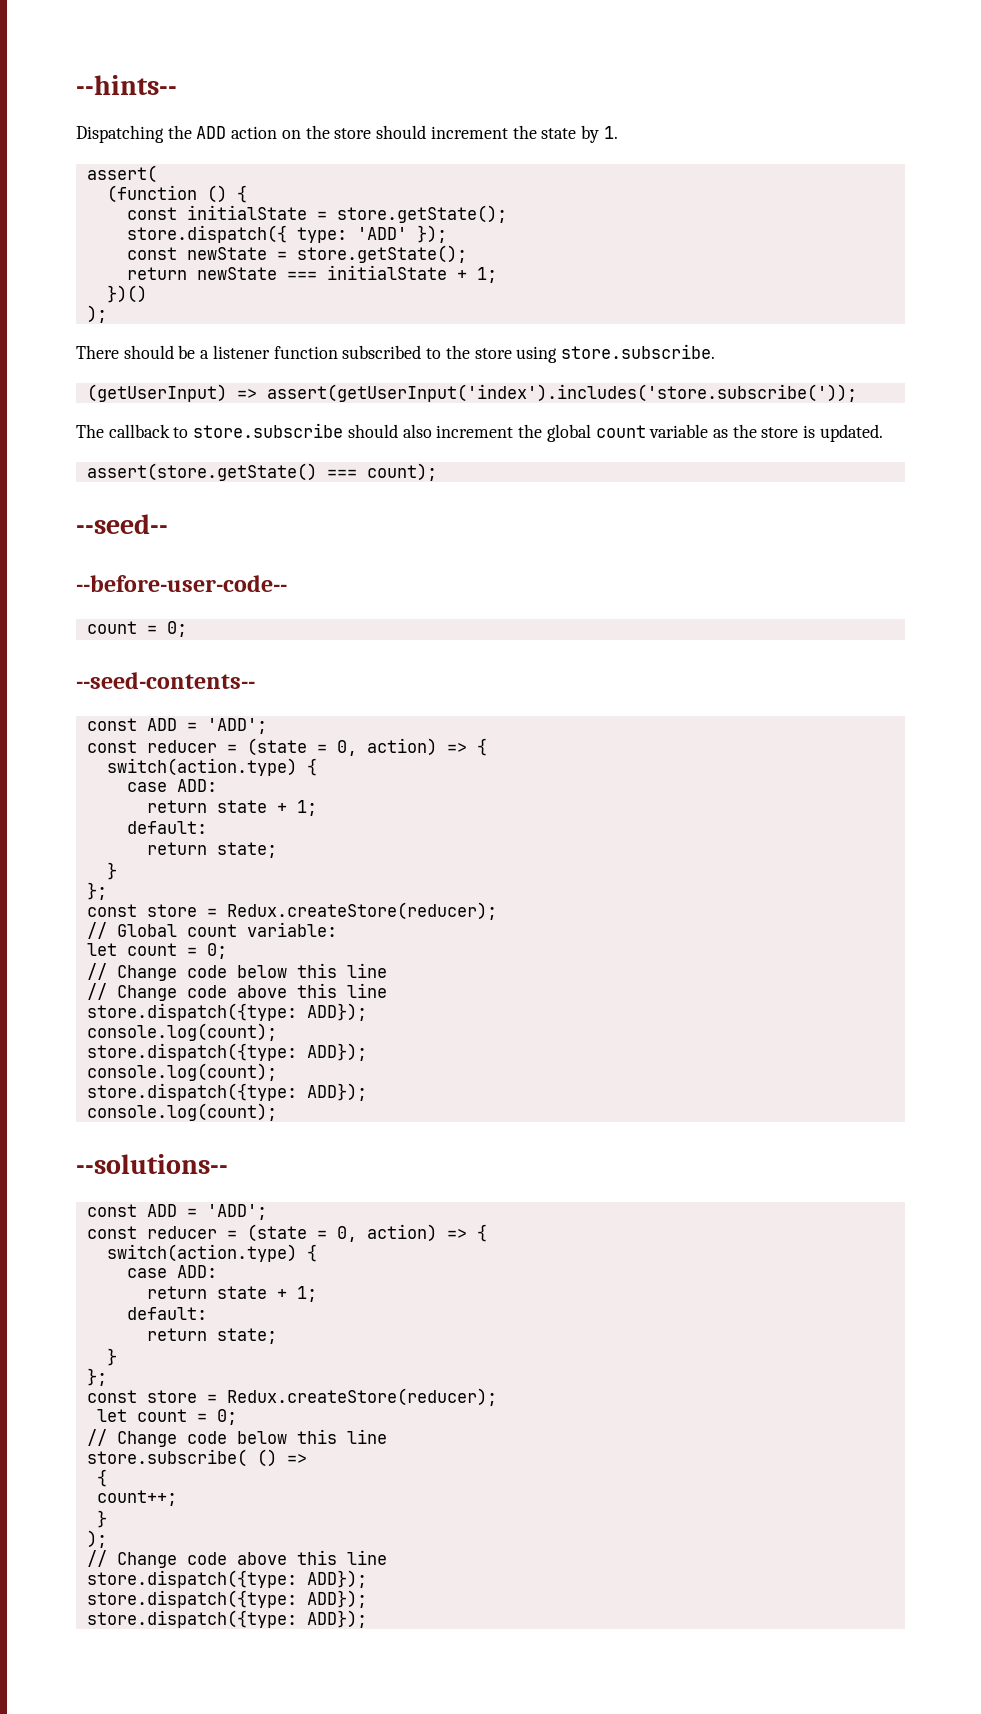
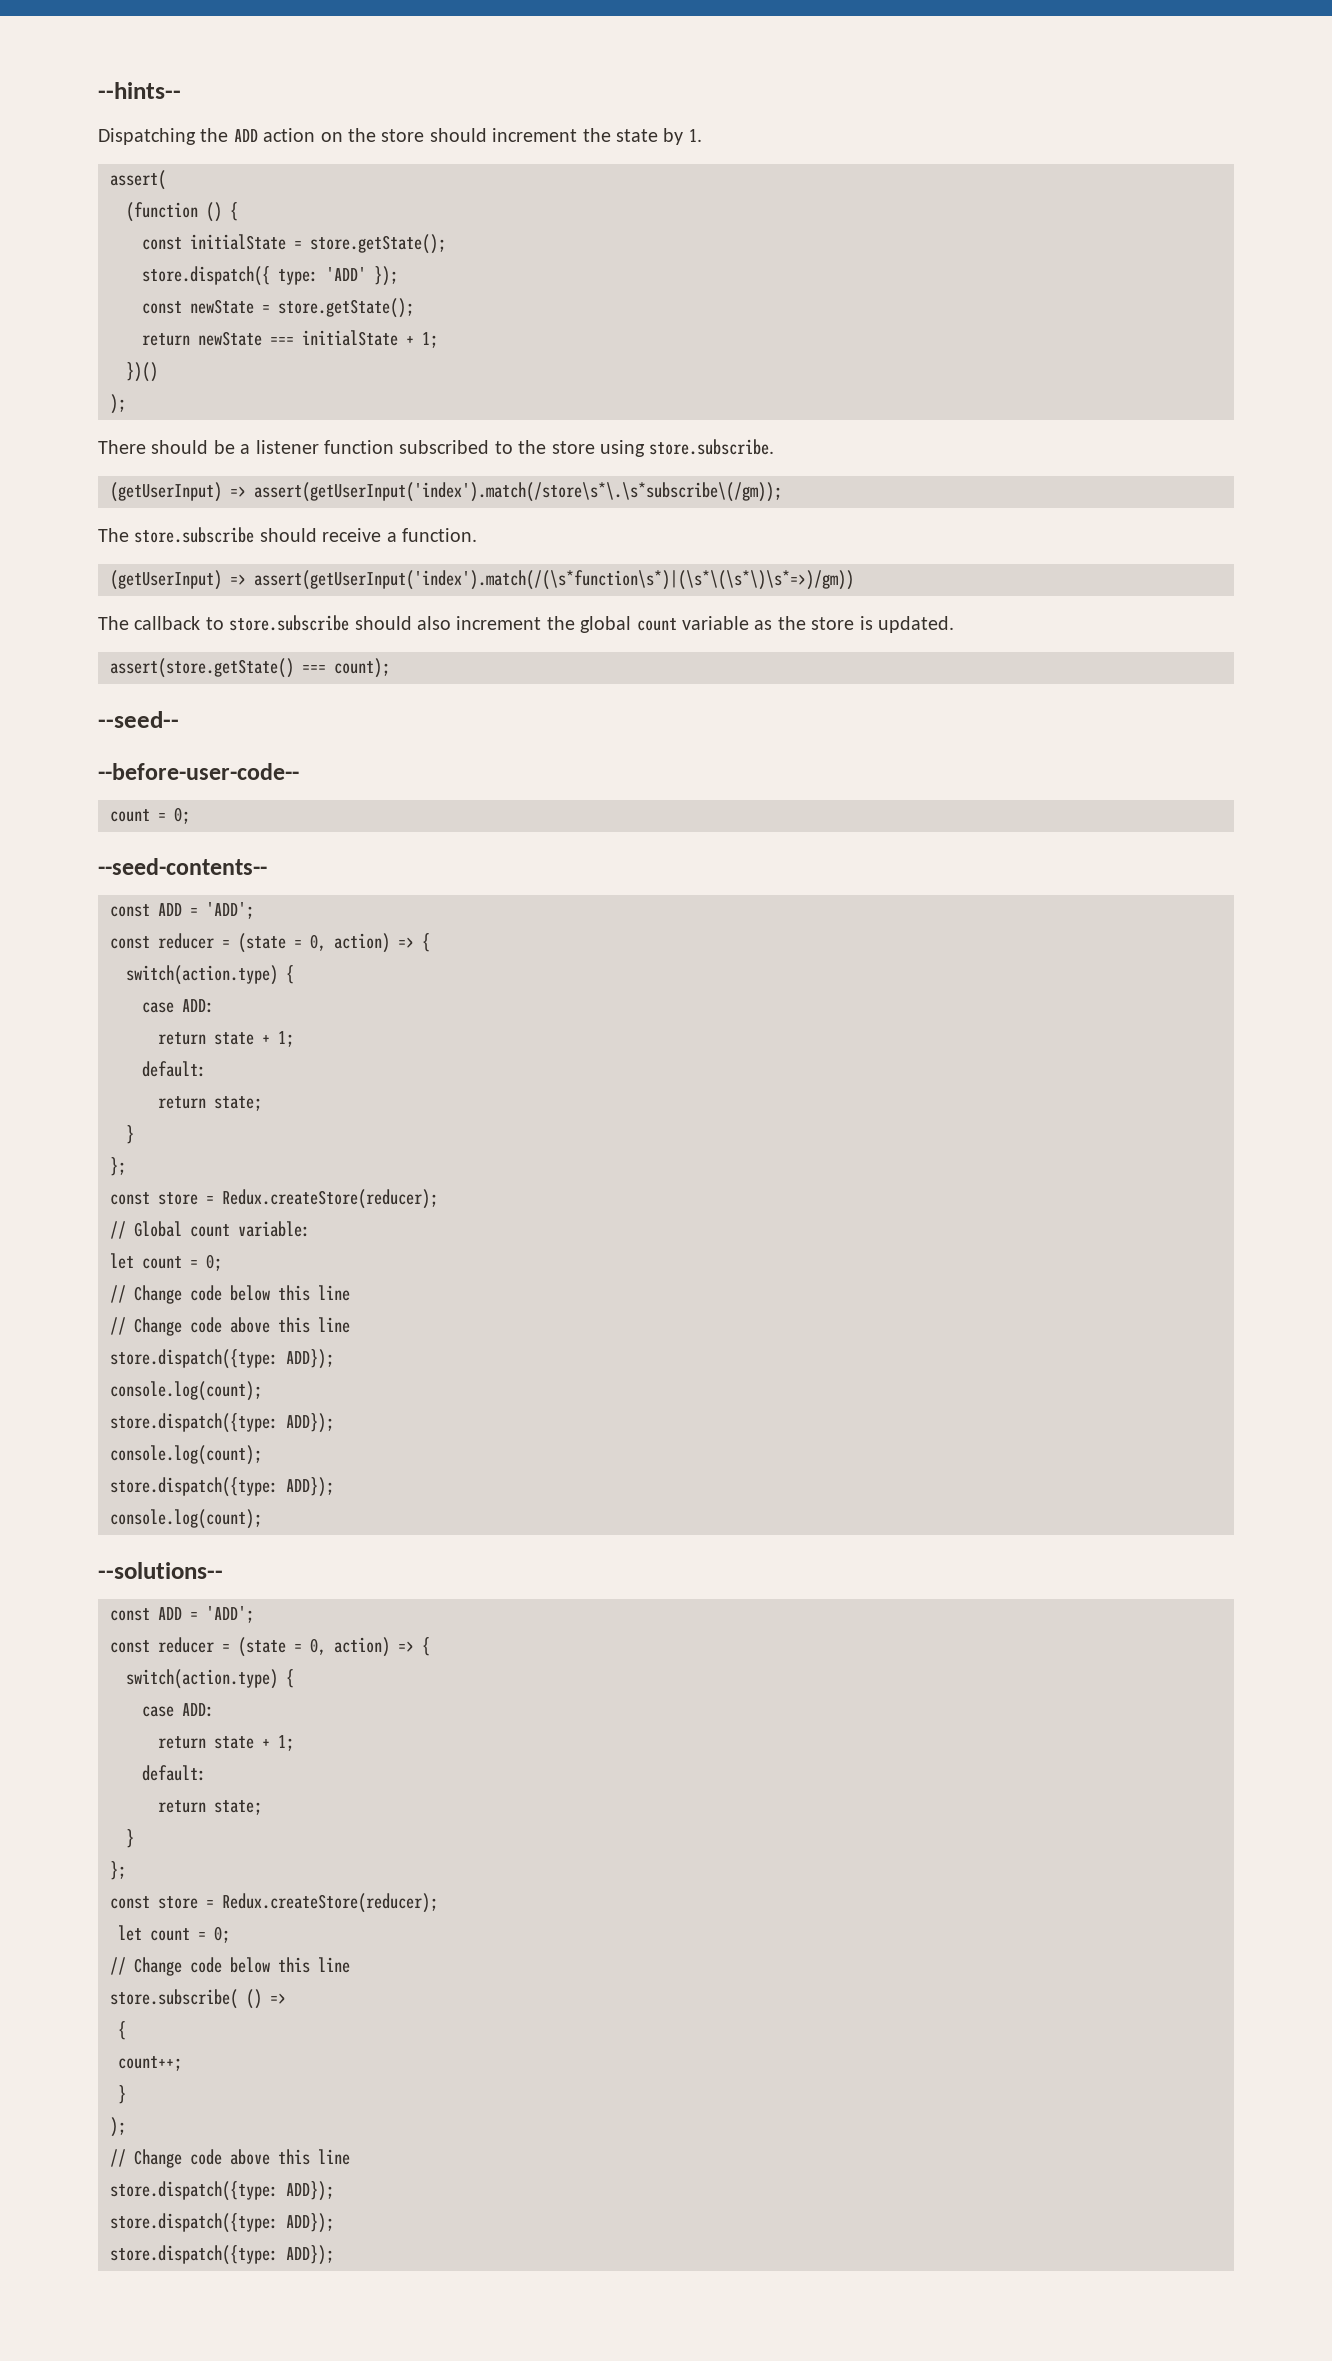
[266,384,857,402] assert(getUserInput('index').includes('store.subscribe(')); -> [254,482,782,502] [98,527,477,543] [110,570,854,590] assert(getUserInput('index').match(/store\s*\.\s*subscribe\(/gm)); // The store.subscribe should receive a function. // (getUserInput) => assert(getUserInput('index').match(/(\s*function\s*)|(\s*\(\s*\)\s*=>)/gm))

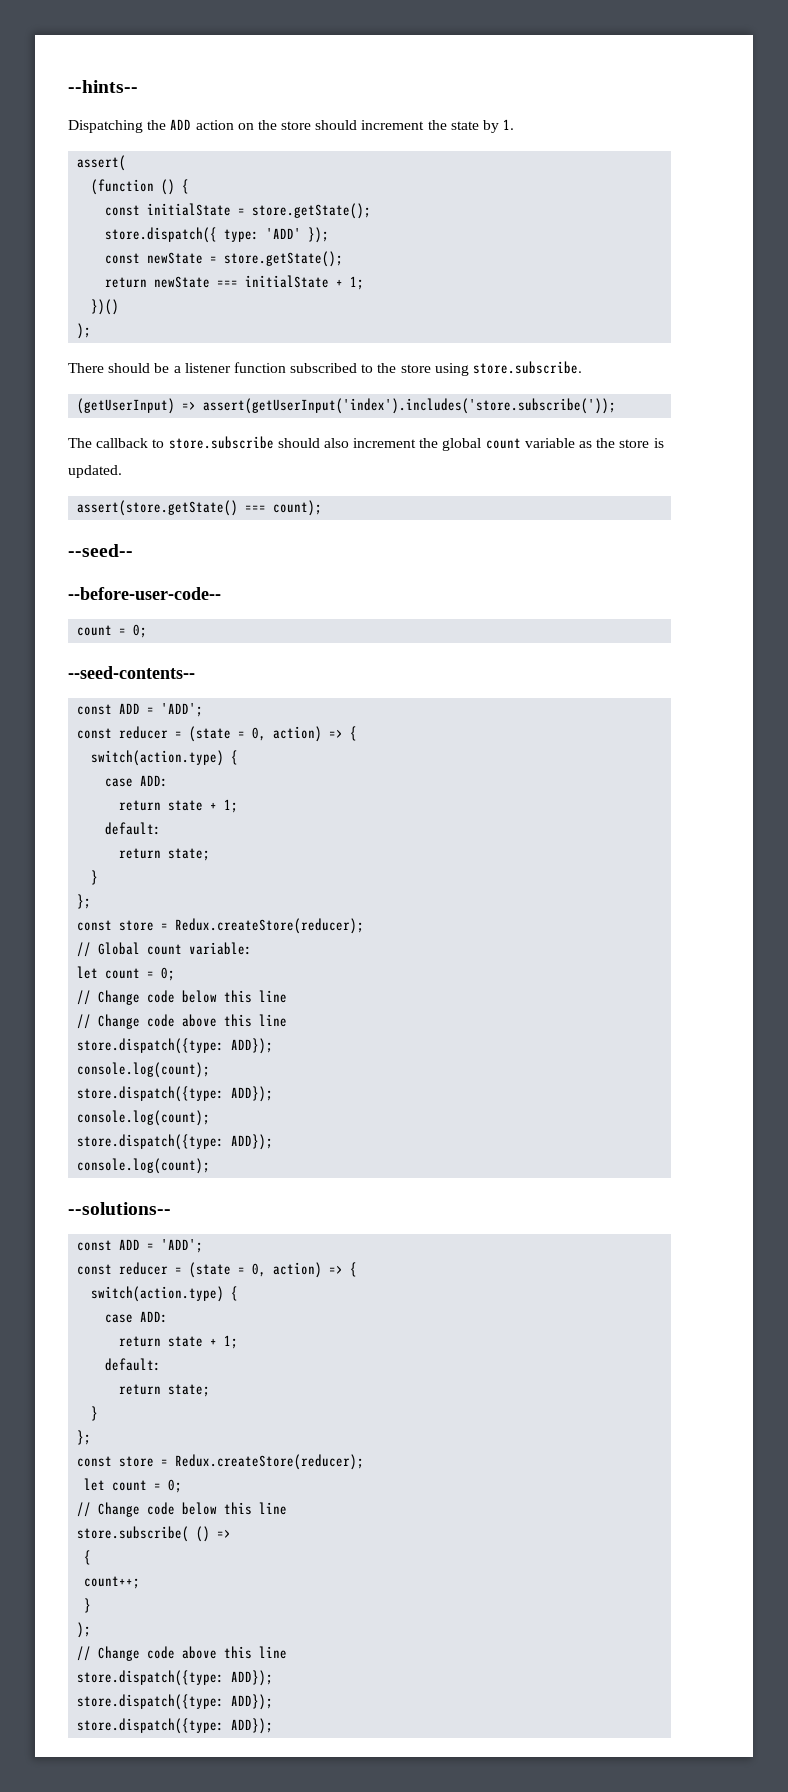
[254,482,782,502] [98,527,477,543] [110,570,854,590] assert(getUserInput('index').match(/store\s*\.\s*subscribe\(/gm)); // The store.subscribe should receive a function. // (getUserInput) => assert(getUserInput('index').match(/(\s*function\s*)|(\s*\(\s*\)\s*=>)/gm)) -> [203,398,617,414] assert(getUserInput('index').includes('store.subscribe('));

